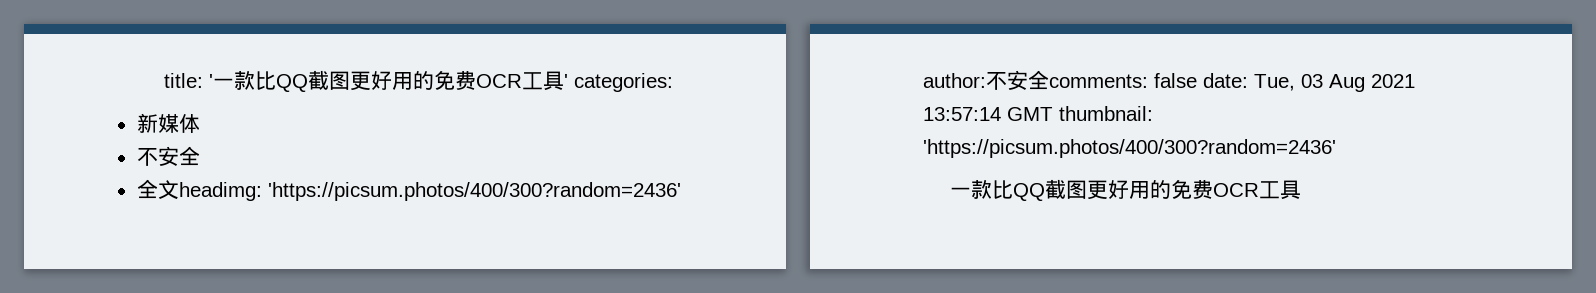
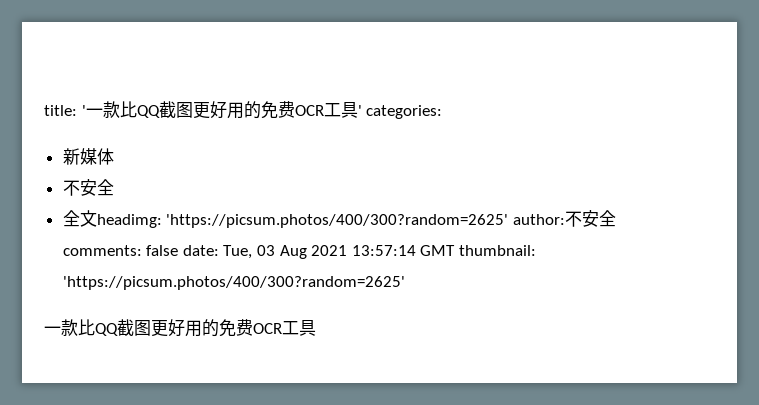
[267,182,681,201] 'https://picsum.photos/400/300?random=2436' -> [166,214,509,228] 'https://picsum.photos/400/300?random=2625'
[922,139,1336,158] 'https://picsum.photos/400/300?random=2436' -> [62,276,405,290] 'https://picsum.photos/400/300?random=2625'

